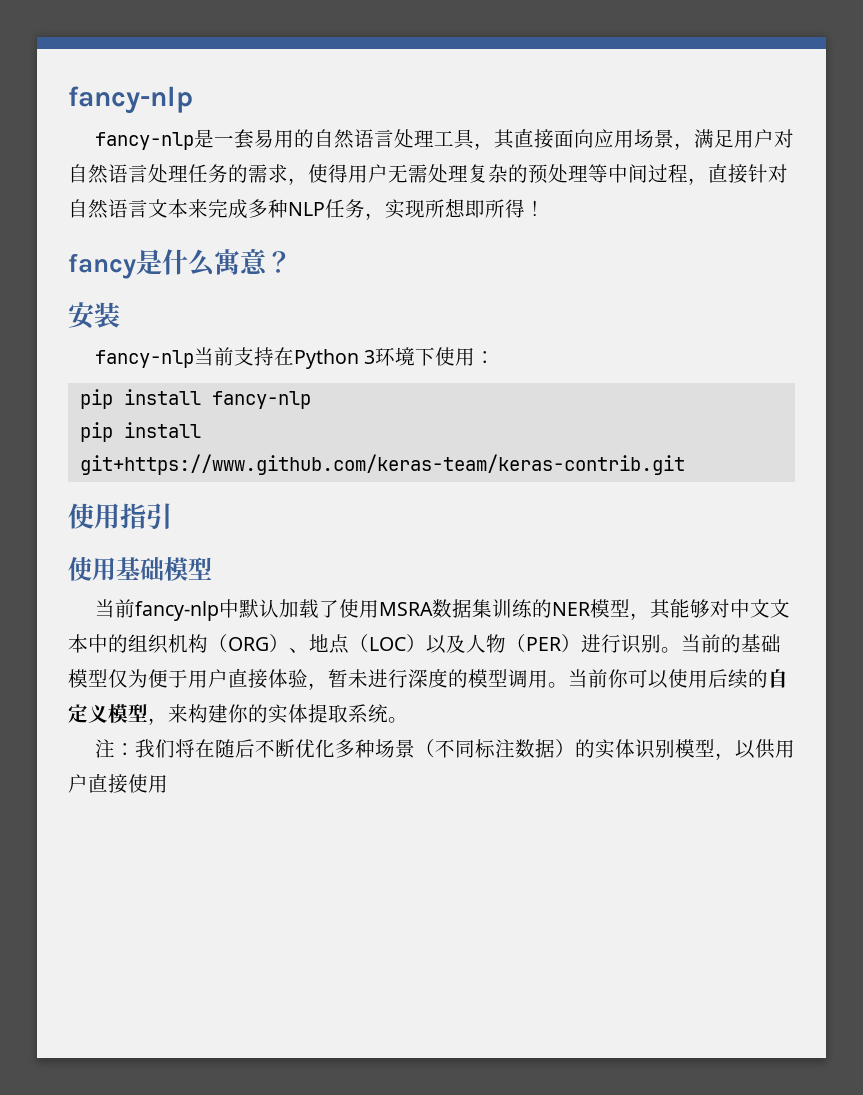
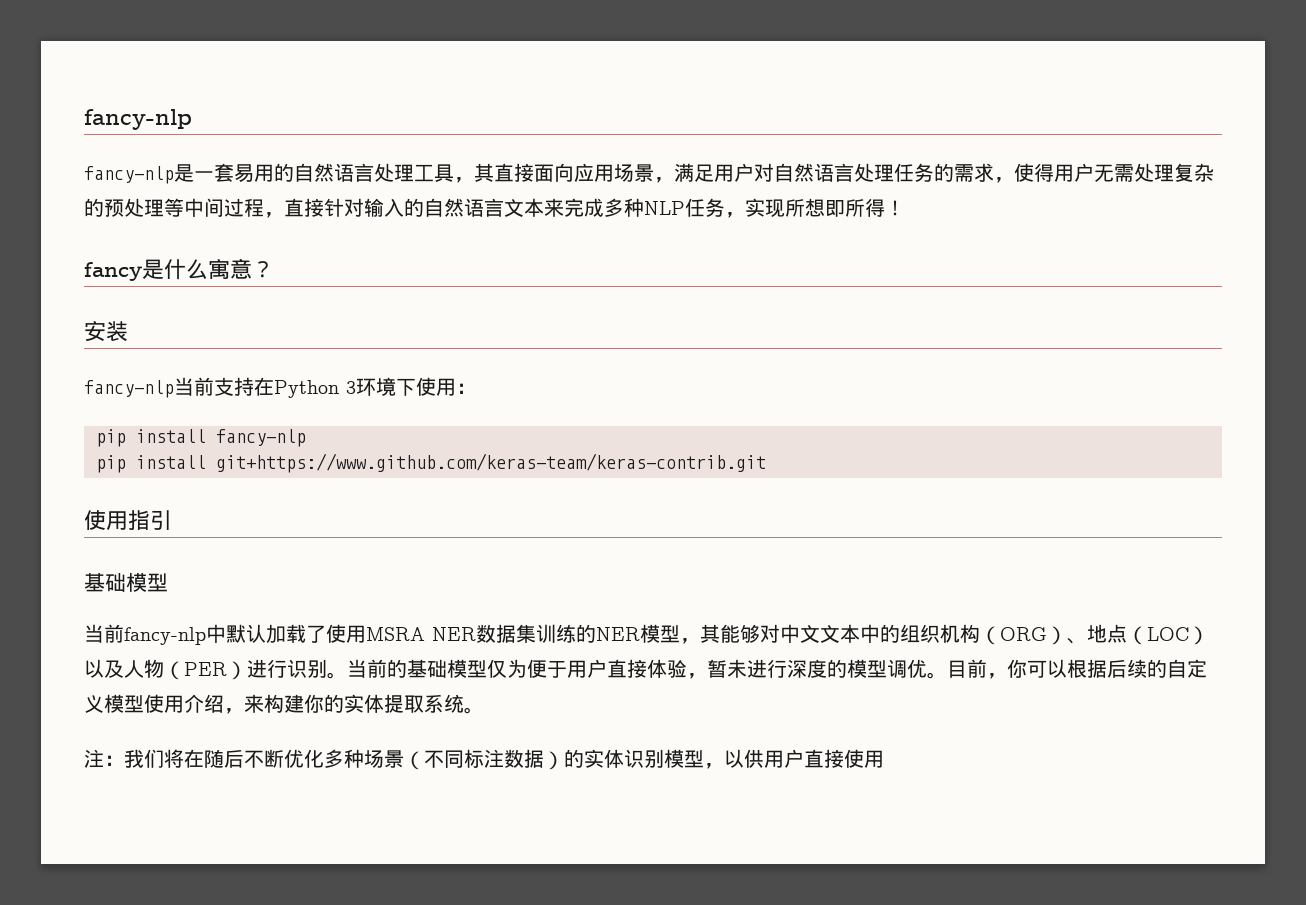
(788, 173) none -> [364,198,424,217] 输入的
[68,556,116,581] 使用 -> (172, 520) none
(433, 609) none -> [432,627,476,641] NER
[528,669,708,689] 用。当前你可以使用 -> [907,659,1107,679] 优。目前，你可以根据
(148, 713) none -> [144,694,224,713] 使用介绍

